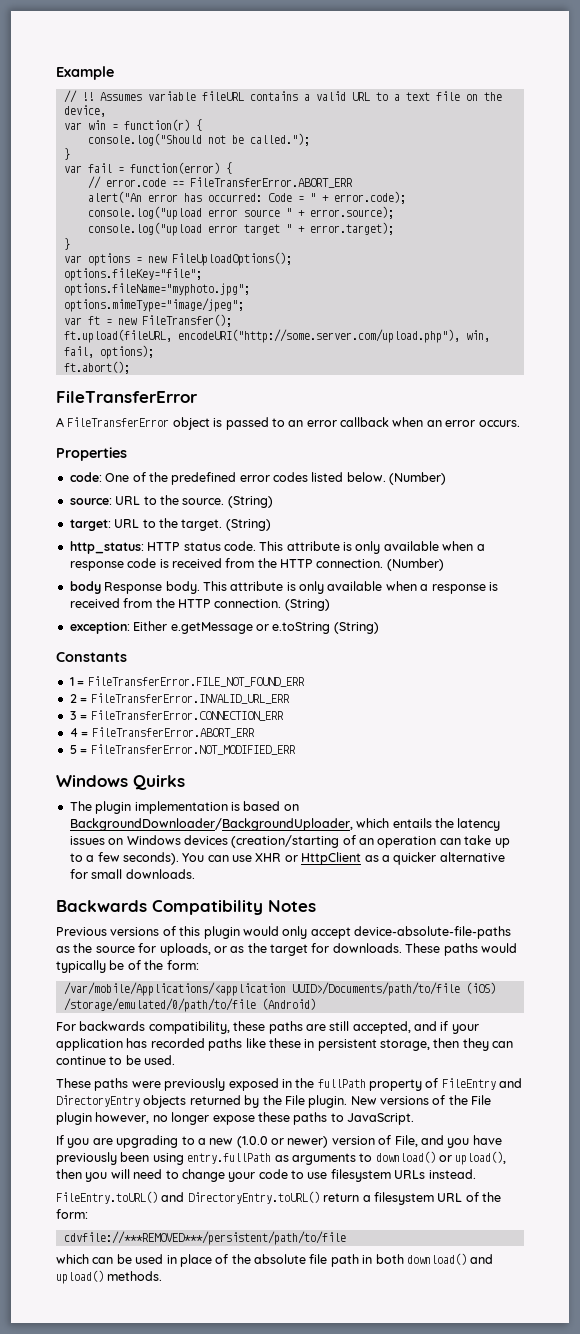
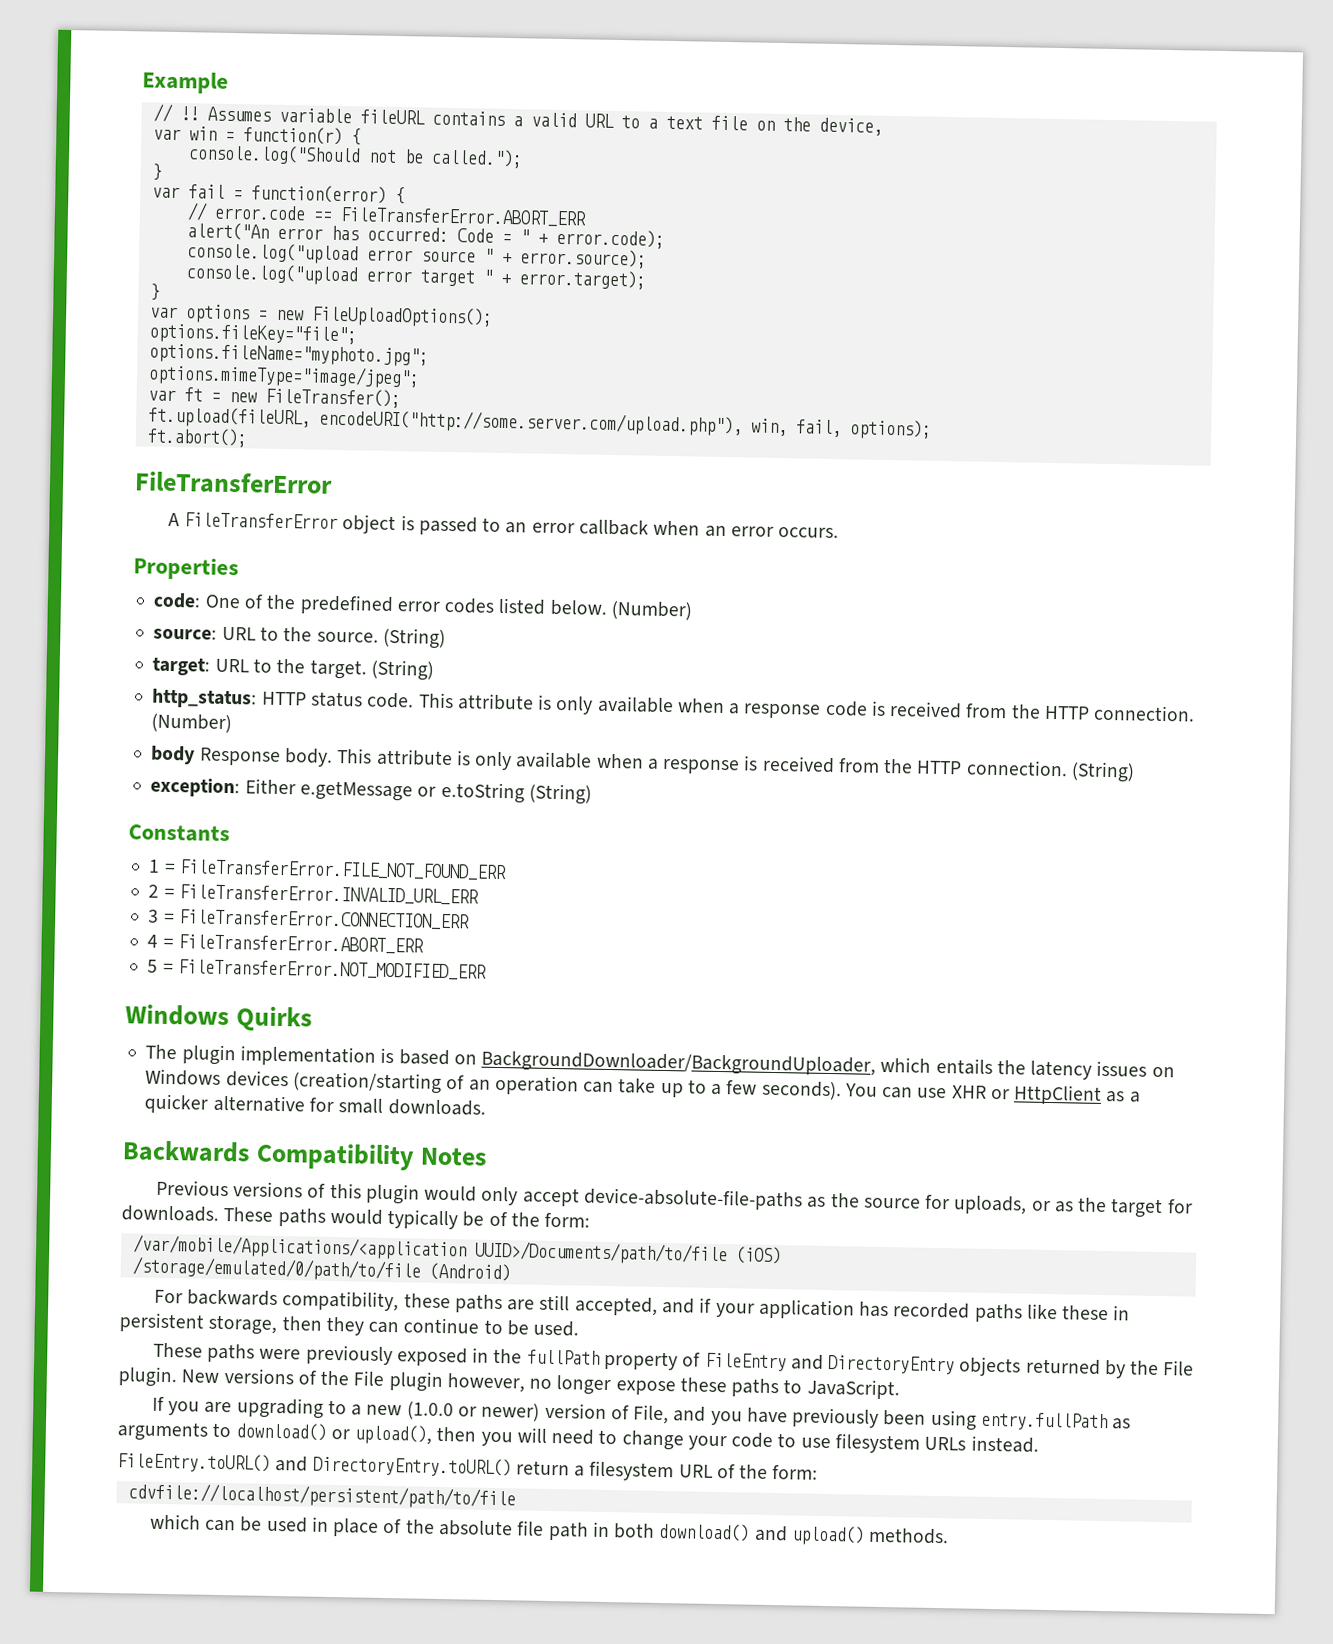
[63,1231,346,1245] cdvfile://***REMOVED***/persistent/path/to/file -> [127,1482,516,1510] cdvfile://localhost/persistent/path/to/file

